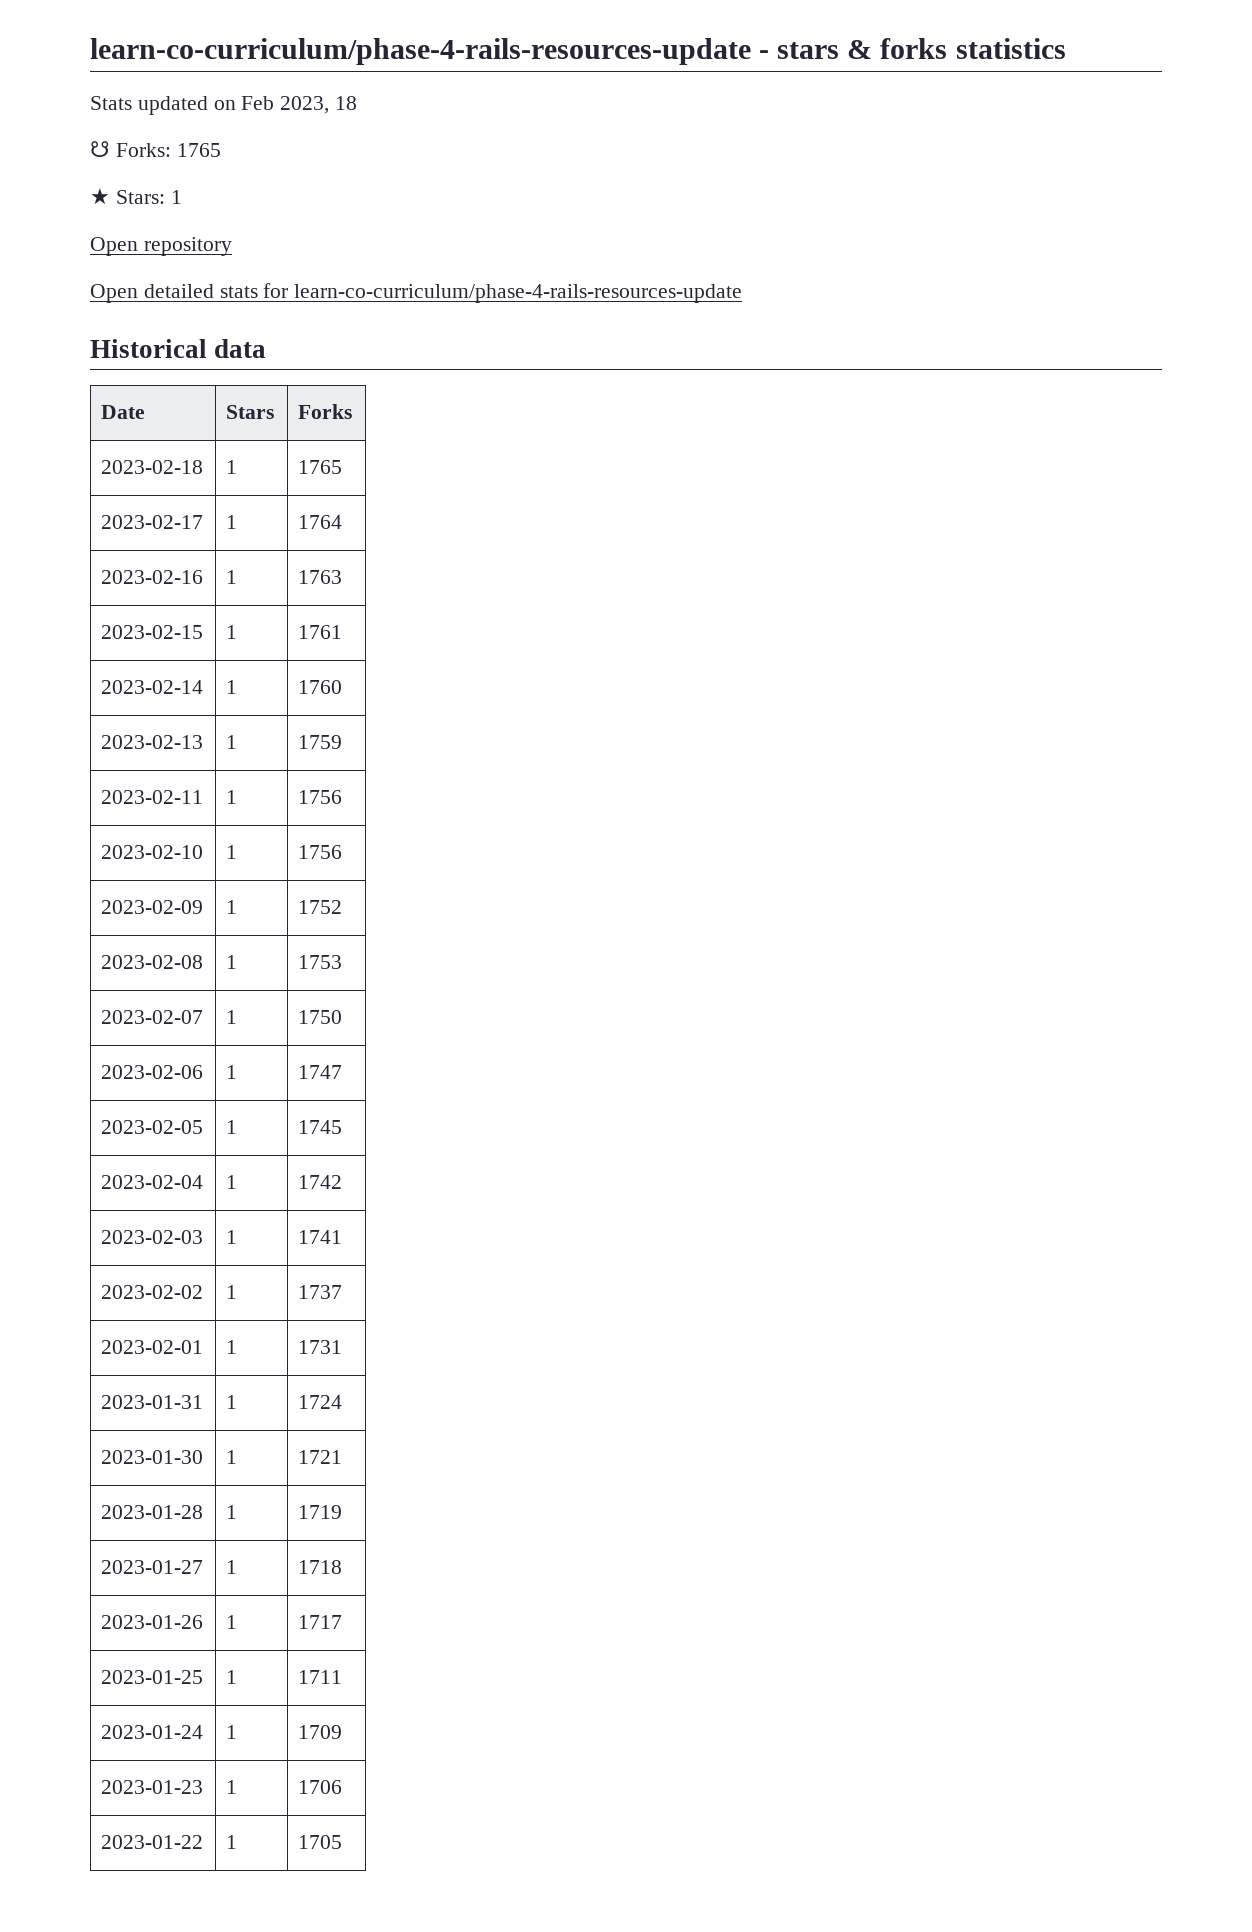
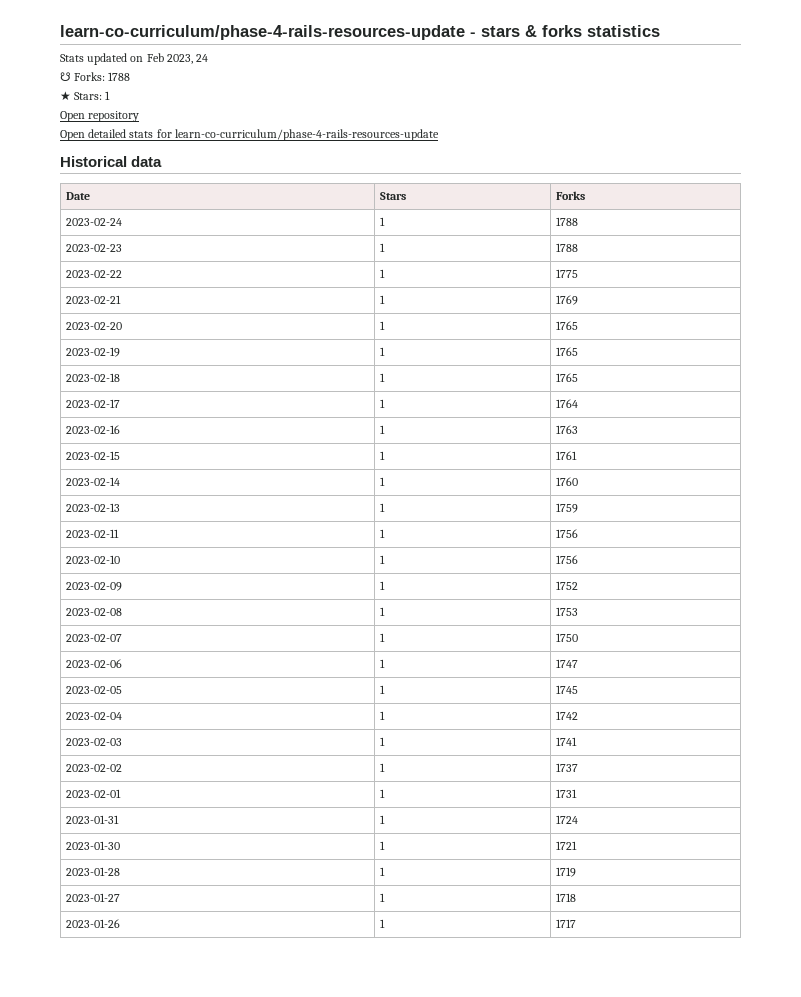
[335,96,358,110] 18 -> [196,54,209,62] 24
[176,143,221,157] 1765 -> [108,72,131,81] 1788
(353, 411) none -> [65,218,122,226] [379,217,385,226] [555,217,578,226] [65,244,122,252] [379,243,385,252] [555,243,578,252] [65,270,122,278] [379,269,385,278] [555,269,578,278] [65,295,121,304] [379,295,385,304] [555,295,578,305] [65,322,122,330] [379,321,385,330] [555,321,578,330] [65,347,120,357] [379,347,385,356] [555,347,578,356] // 2023-02-24 | 1 | 1788 // 2023-02-23 | 1 | 1788 // 2023-02-22 | 1 | 1775 // 2023-02-21 | 1 | 1769 // 2023-02-20 | 1 | 1765 // 2023-02-19 | 1 | 1765
[101,1670,204,1684] [226,1670,238,1684] [298,1670,343,1684] [101,1725,204,1739] [226,1725,238,1739] [298,1725,343,1739] [101,1780,204,1794] [226,1780,238,1794] [298,1780,343,1794] [101,1835,204,1849] [226,1835,238,1849] [298,1835,343,1849] // 2023-01-25 | 1 | 1711 // 2023-01-24 | 1 | 1709 // 2023-01-23 | 1 | 1706 // 2023-01-22 | 1 | 1705 -> (576, 923) none

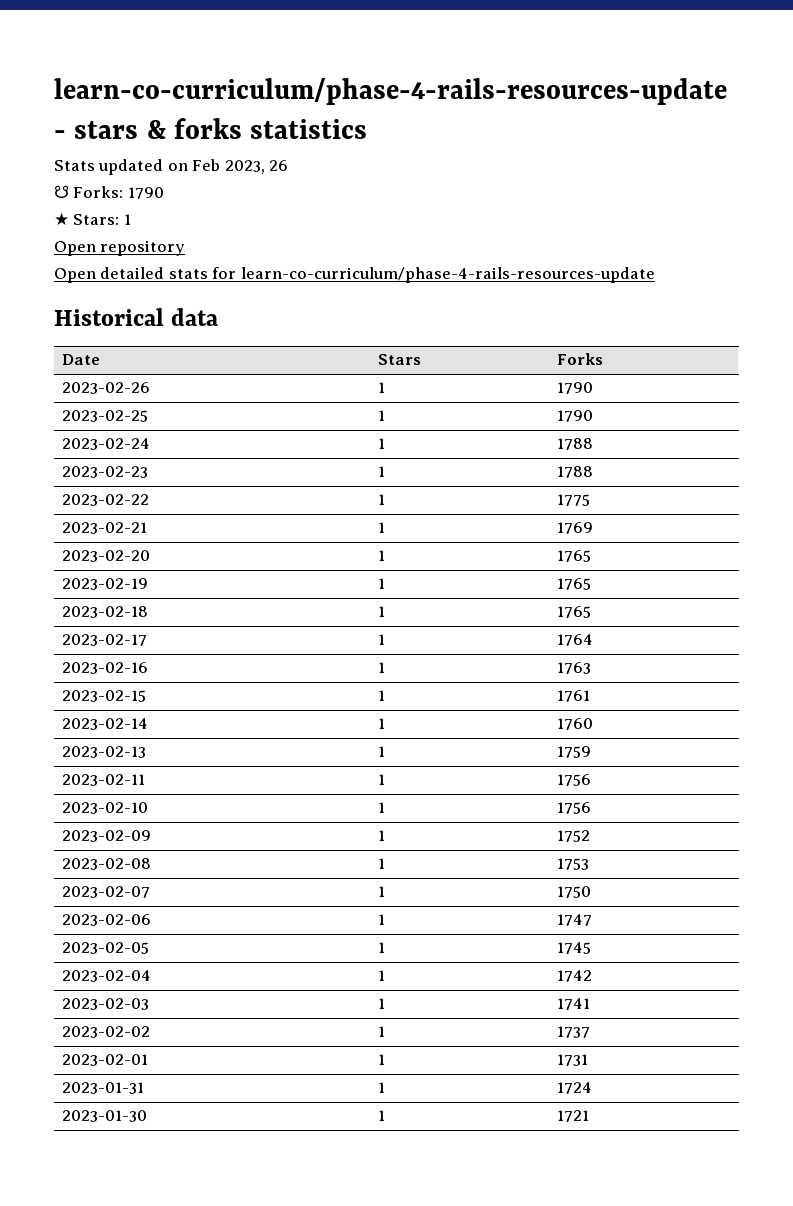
[196,54,209,62] 24 -> [269,160,289,171] 26
[108,72,131,81] 1788 -> [127,187,164,199] 1790
(585, 195) none -> [62,382,151,394] [378,382,386,393] [557,382,594,394] [62,410,149,422] [378,410,386,421] [557,410,594,422] // 2023-02-26 | 1 | 1790 // 2023-02-25 | 1 | 1790
[65,867,120,876] [379,867,385,876] [555,867,576,877] [65,893,120,902] [379,893,385,902] [555,893,576,902] [65,919,120,928] [379,919,385,928] [555,919,576,928] // 2023-01-28 | 1 | 1719 // 2023-01-27 | 1 | 1718 // 2023-01-26 | 1 | 1717 -> (590, 1116) none

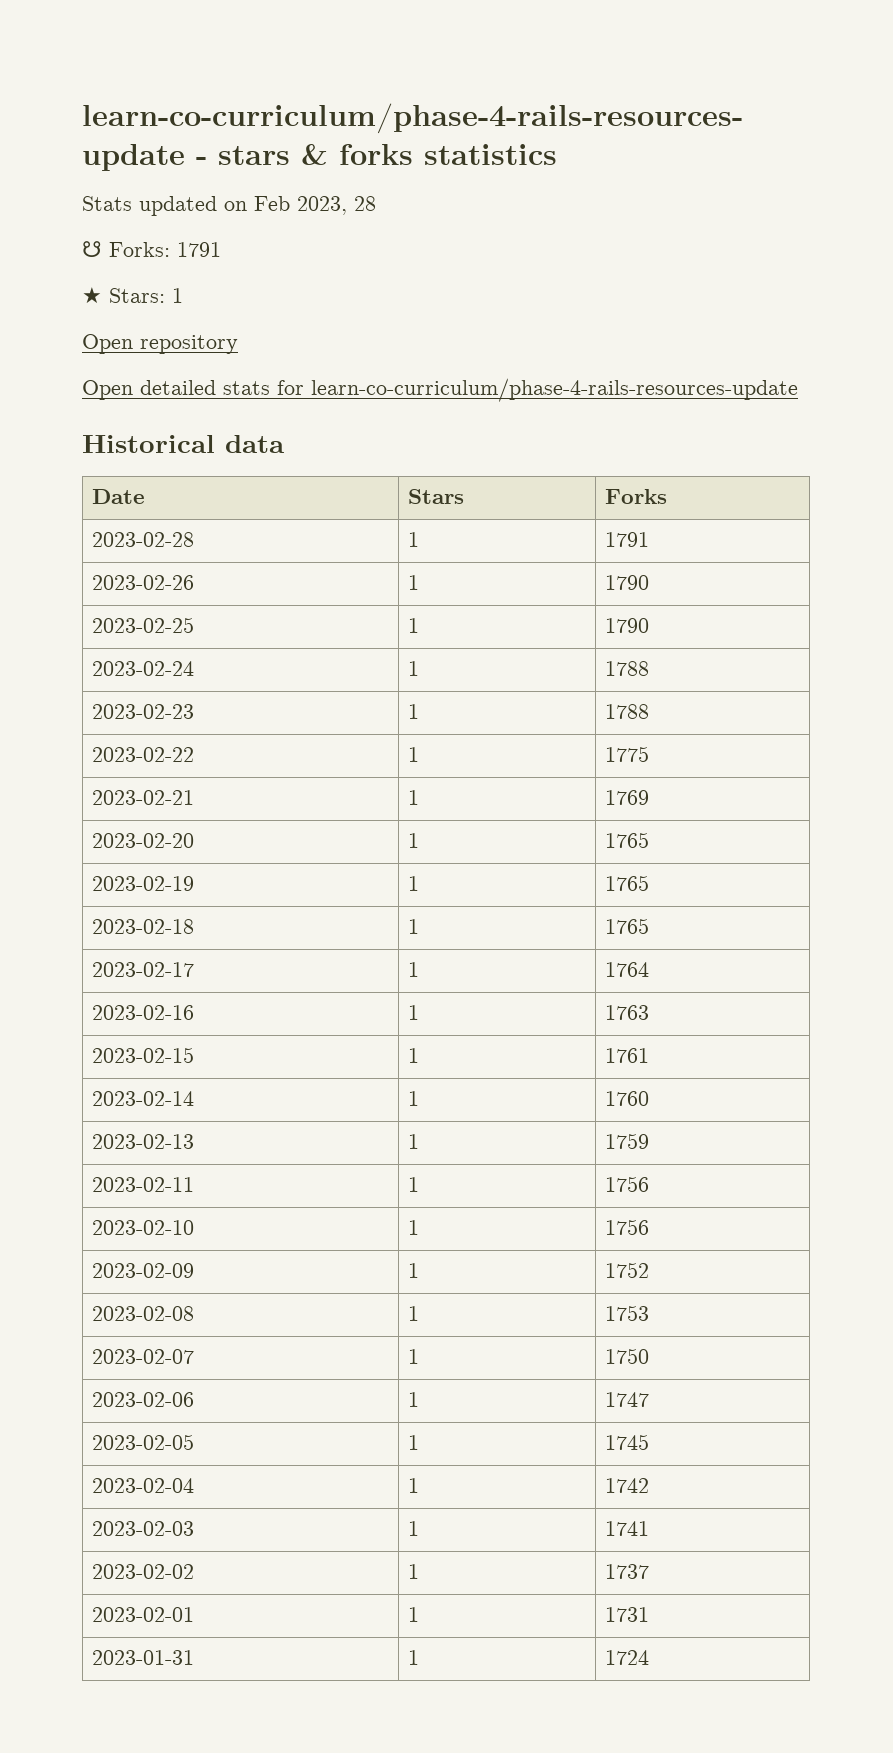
[269,160,289,171] 26 -> [354,196,376,211] 28
[127,187,164,199] 1790 -> [177,242,221,257] 1791
(604, 359) none -> [91,532,194,547] [407,532,419,547] [604,532,649,547] // 2023-02-28 | 1 | 1791
[62,1110,148,1122] [378,1110,386,1121] [557,1110,590,1122] // 2023-01-30 | 1 | 1721 -> (649, 1657) none

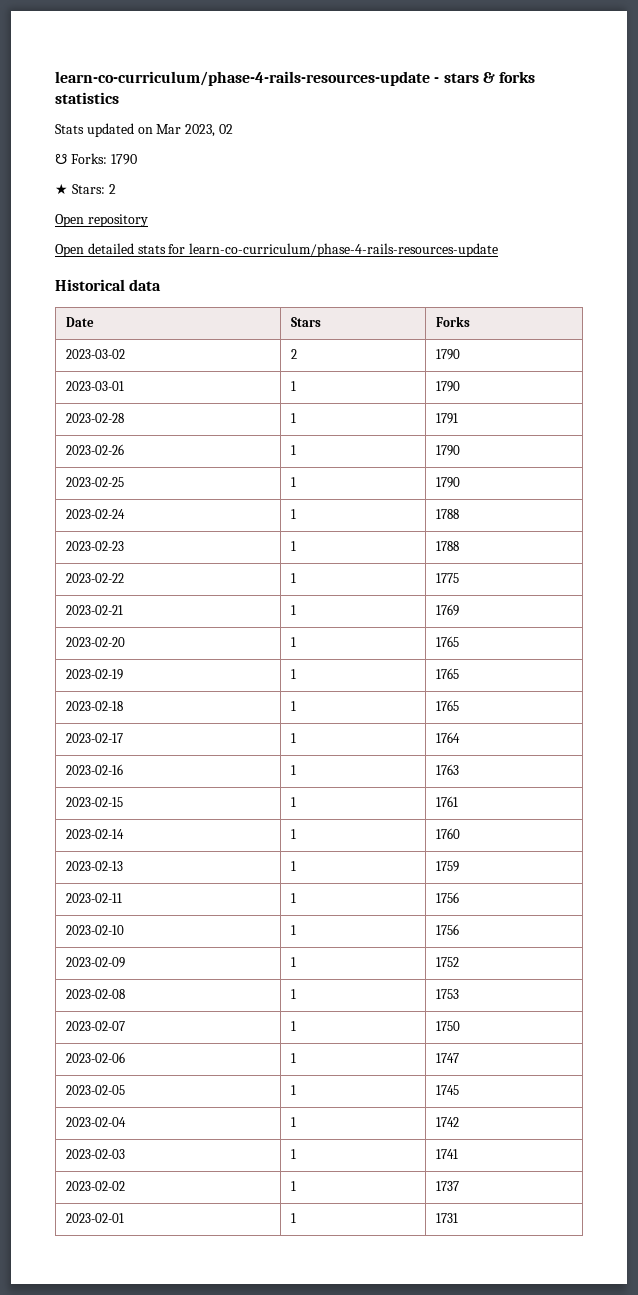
[254,196,376,215] Feb 2023, 28 -> [156,124,233,137] Mar 2023, 02
[177,242,221,257] 1791 -> [110,154,137,165] 1790
[172,288,183,303] 1 -> [108,184,116,194] 2
(667, 496) none -> [65,349,125,359] [290,349,297,359] [435,349,460,360] [65,381,124,391] [290,381,296,391] [435,381,460,392] // 2023-03-02 | 2 | 1790 // 2023-03-01 | 1 | 1790
[91,1650,194,1665] [407,1650,419,1665] [604,1650,649,1665] // 2023-01-31 | 1 | 1724 -> (458, 1218) none

